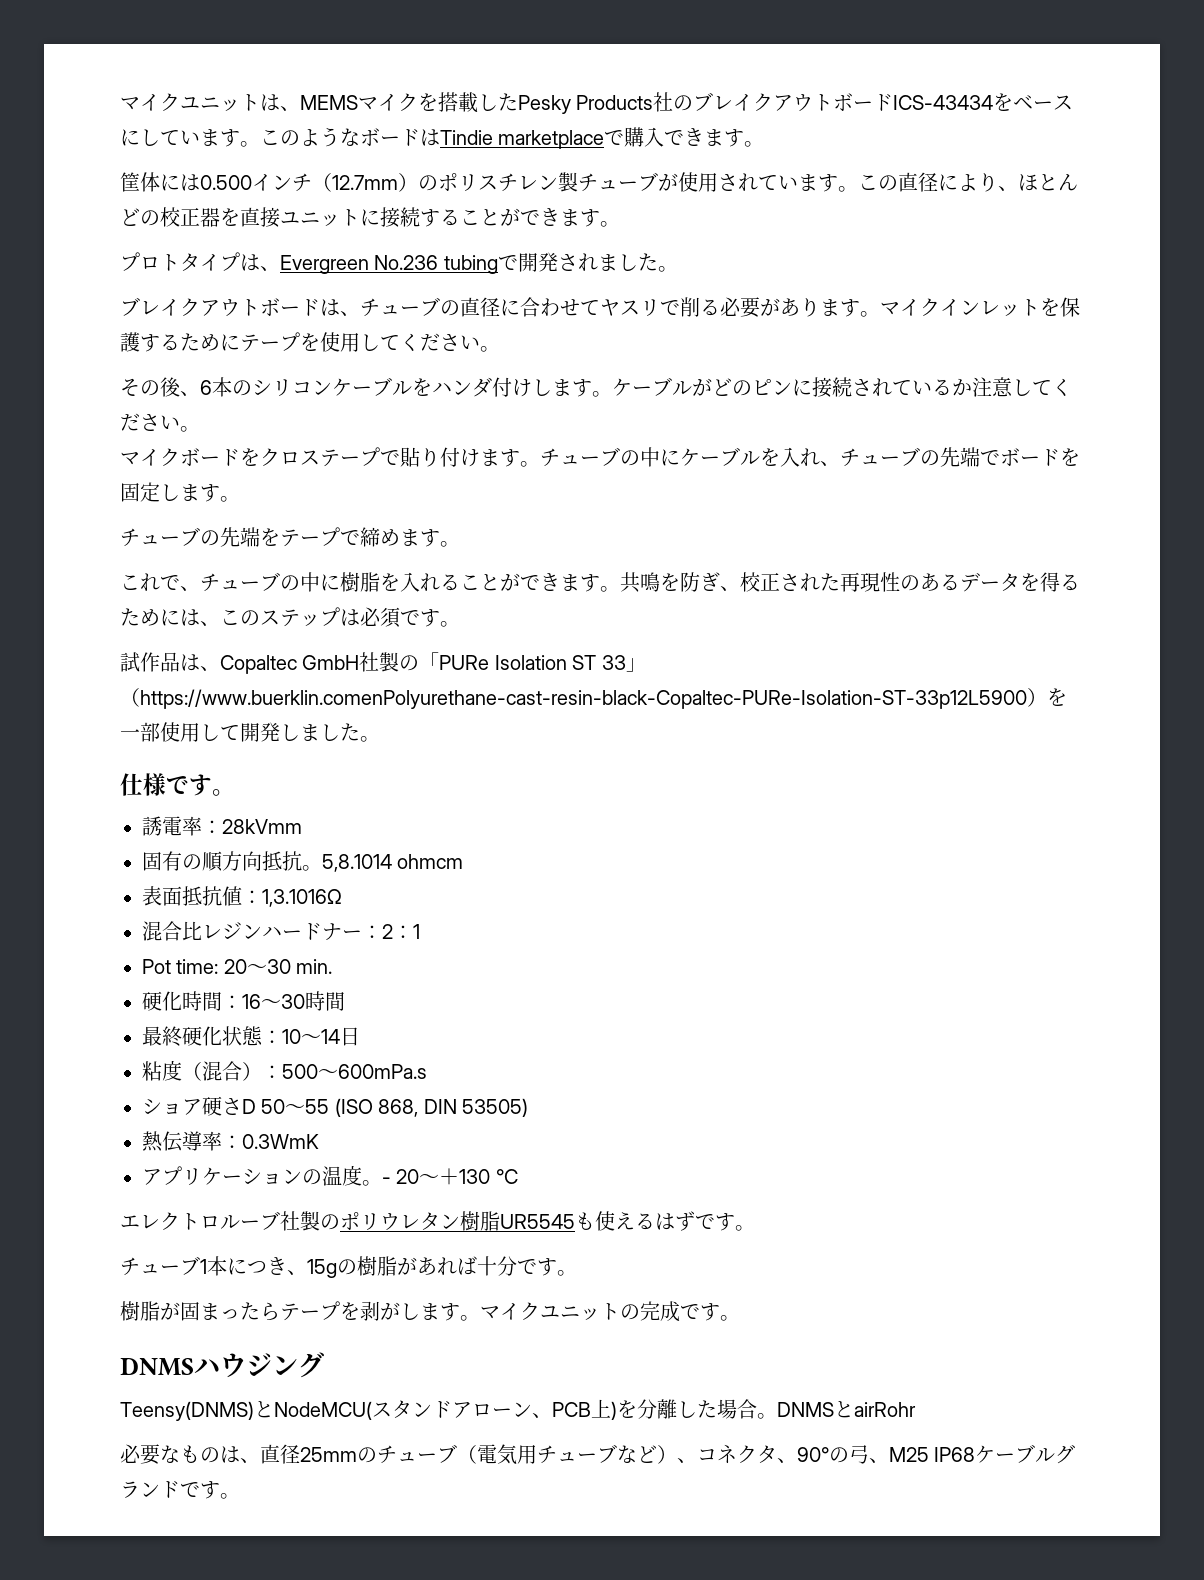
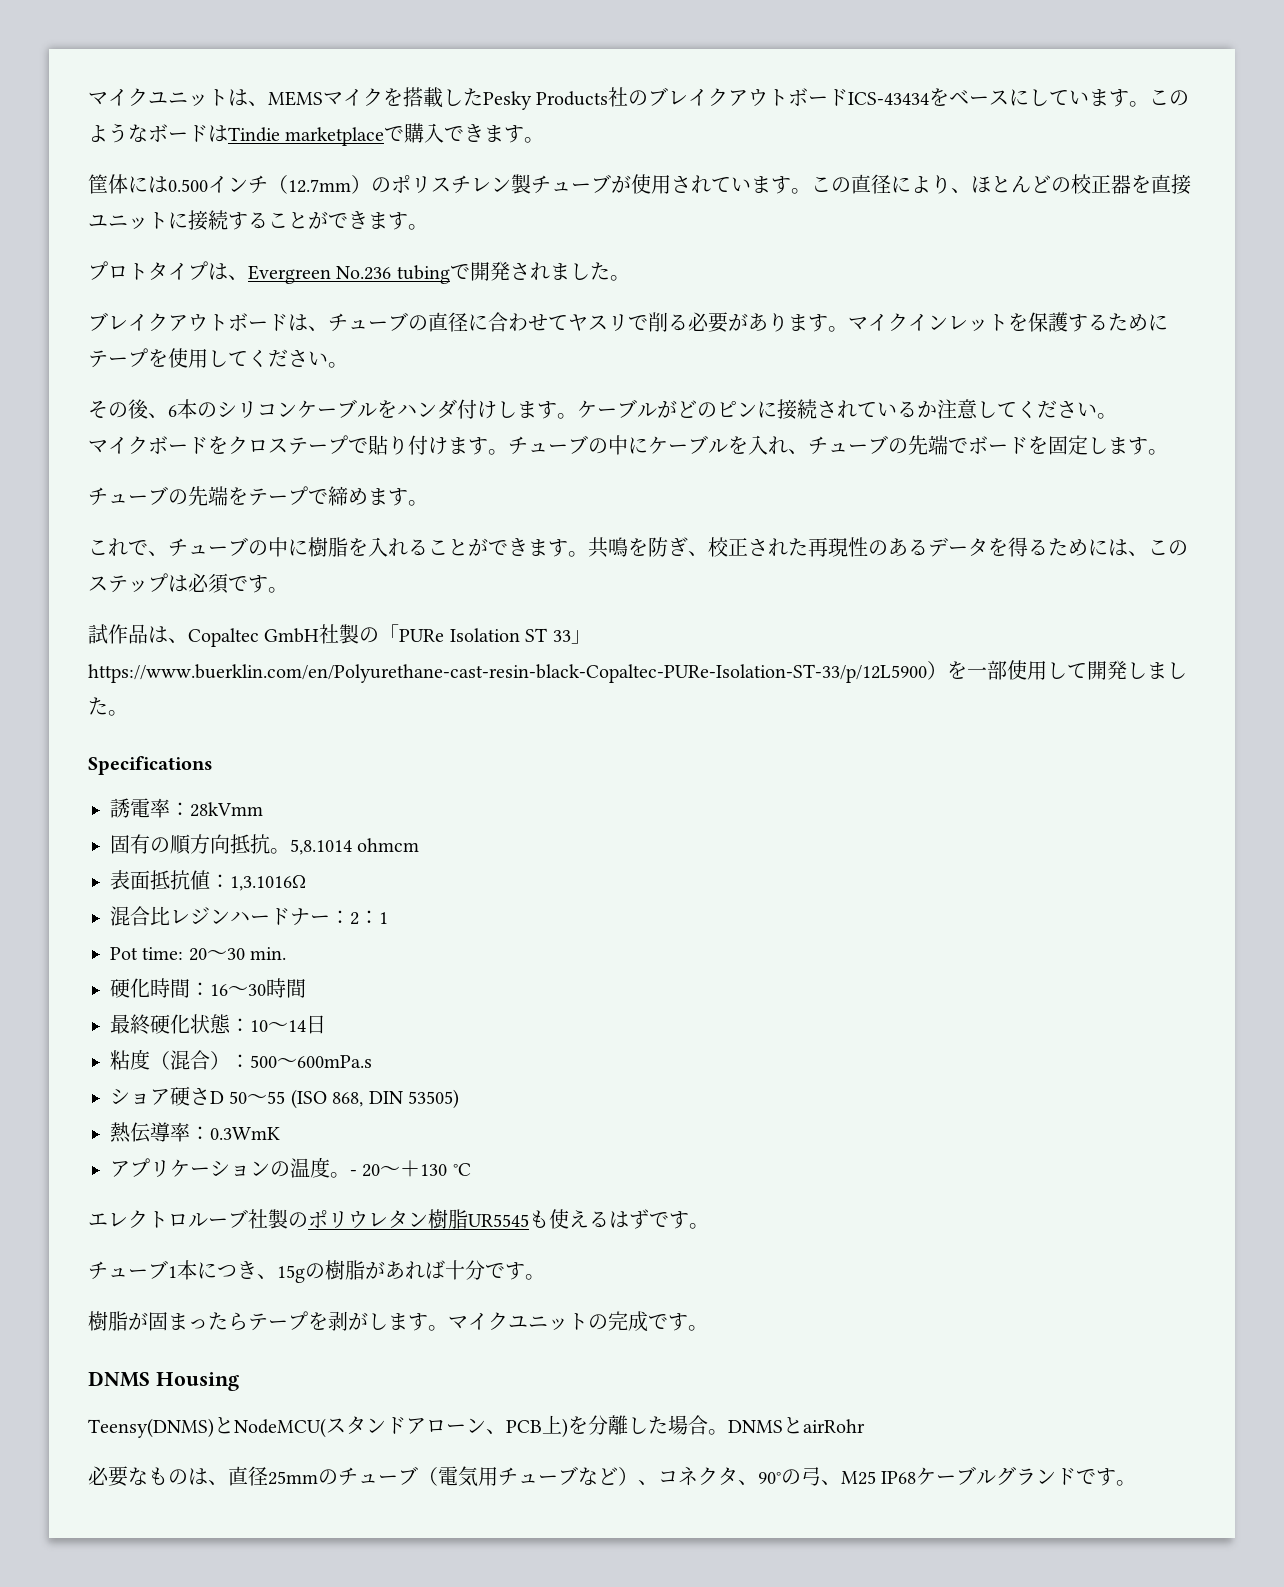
[120,688,1027,709] （https://www.buerklin.comenPolyurethane-cast-resin-black-Copaltec-PURe-Isolation-ST-33p12L5900 -> [88,664,927,683] https://www.buerklin.com/en/Polyurethane-cast-resin-black-Copaltec-PURe-Isolation-ST-33/p/12L5900
[120,773,235,796] 仕様です。 -> [88,756,213,775] Specifications
[194,1352,324,1378] ハウジング -> [155,1372,239,1391] Housing

